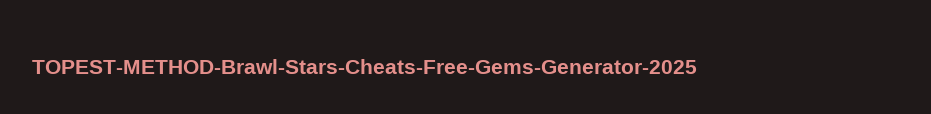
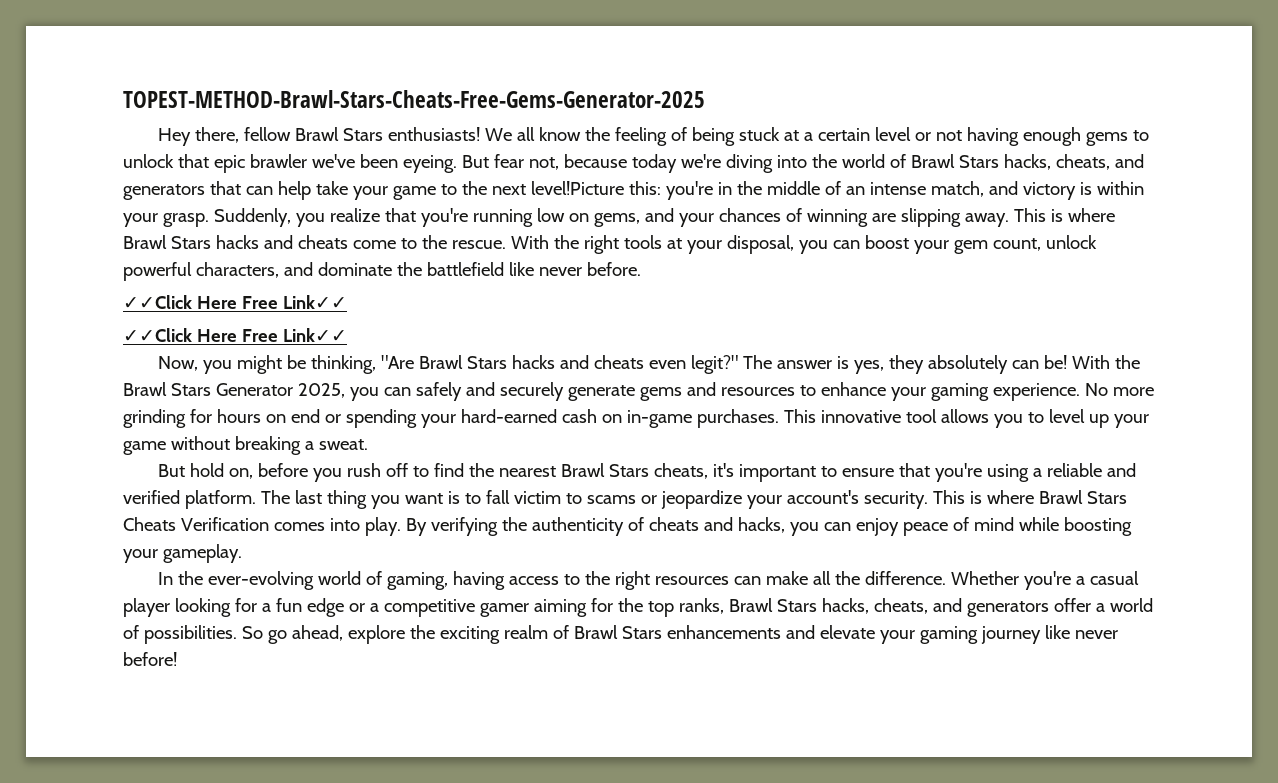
(697, 66) none -> [157,127,1149,146] [123,154,1144,173] [123,181,1144,200] [123,208,1115,227] [123,235,1097,254] [123,262,641,281] [123,295,347,309] [123,328,347,342] [157,355,1140,374] [123,382,1154,401] [123,409,1149,428] [123,436,368,455] [157,463,1136,482] [123,490,1127,509] [123,517,1132,536] [123,544,242,563] [157,571,1139,590] [123,598,1153,617] [123,625,1118,644] [123,652,177,666] // Hey there, fellow Brawl Stars enthusiasts! We all know the feeling of being stuck at a certain level or not having enough gems to unlock that epic brawler we've been eyeing. But fear not, because today we're diving into the world of Brawl Stars hacks, cheats, and generators that can help take your game to the next level!Picture this: you're in the middle of an intense match, and victory is within your grasp. Suddenly, you realize that you're running low on gems, and your chances of winning are slipping away. This is where Brawl Stars hacks and cheats come to the rescue. With the right tools at your disposal, you can boost your gem count, unlock powerful characters, and dominate the battlefield like never before. // ✓✓Click Here Free Link✓✓ // ✓✓Click Here Free Link✓✓ // Now, you might be thinking, "Are Brawl Stars hacks and cheats even legit?" The answer is yes, they absolutely can be! With the Brawl Stars Generator 2025, you can safely and securely generate gems and resources to enhance your gaming experience. No more grinding for hours on end or spending your hard-earned cash on in-game purchases. This innovative tool allows you to level up your game without breaking a sweat. // But hold on, before you rush off to find the nearest Brawl Stars cheats, it's important to ensure that you're using a reliable and verified platform. The last thing you want is to fall victim to scams or jeopardize your account's security. This is where Brawl Stars Cheats Verification comes into play. By verifying the authenticity of cheats and hacks, you can enjoy peace of mind while boosting your gameplay. // In the ever-evolving world of gaming, having access to the right resources can make all the difference. Whether you're a casual player looking for a fun edge or a competitive gamer aiming for the top ranks, Brawl Stars hacks, cheats, and generators offer a world of possibilities. So go ahead, explore the exciting realm of Brawl Stars enhancements and elevate your gaming journey like never before!

